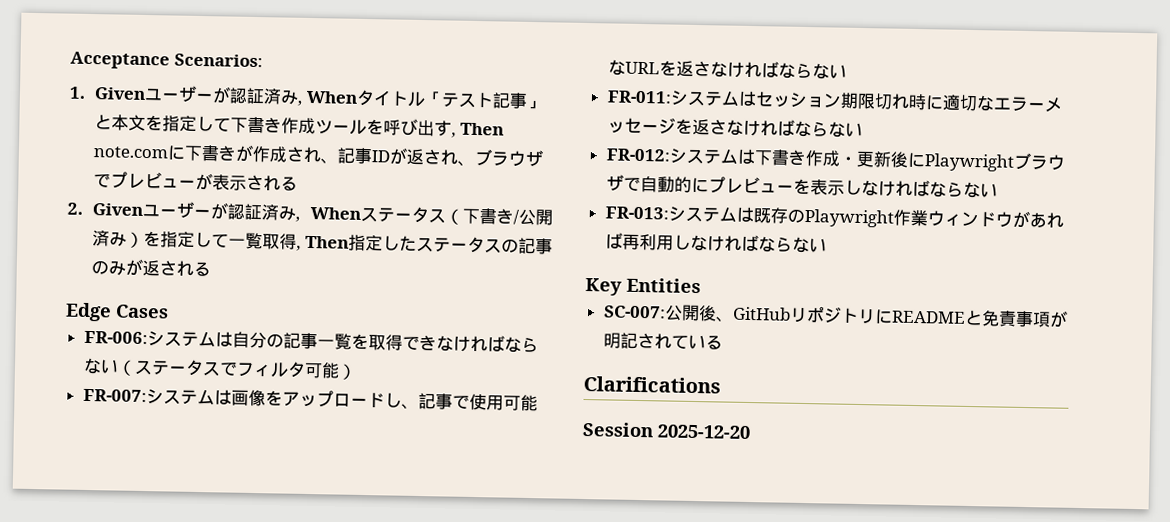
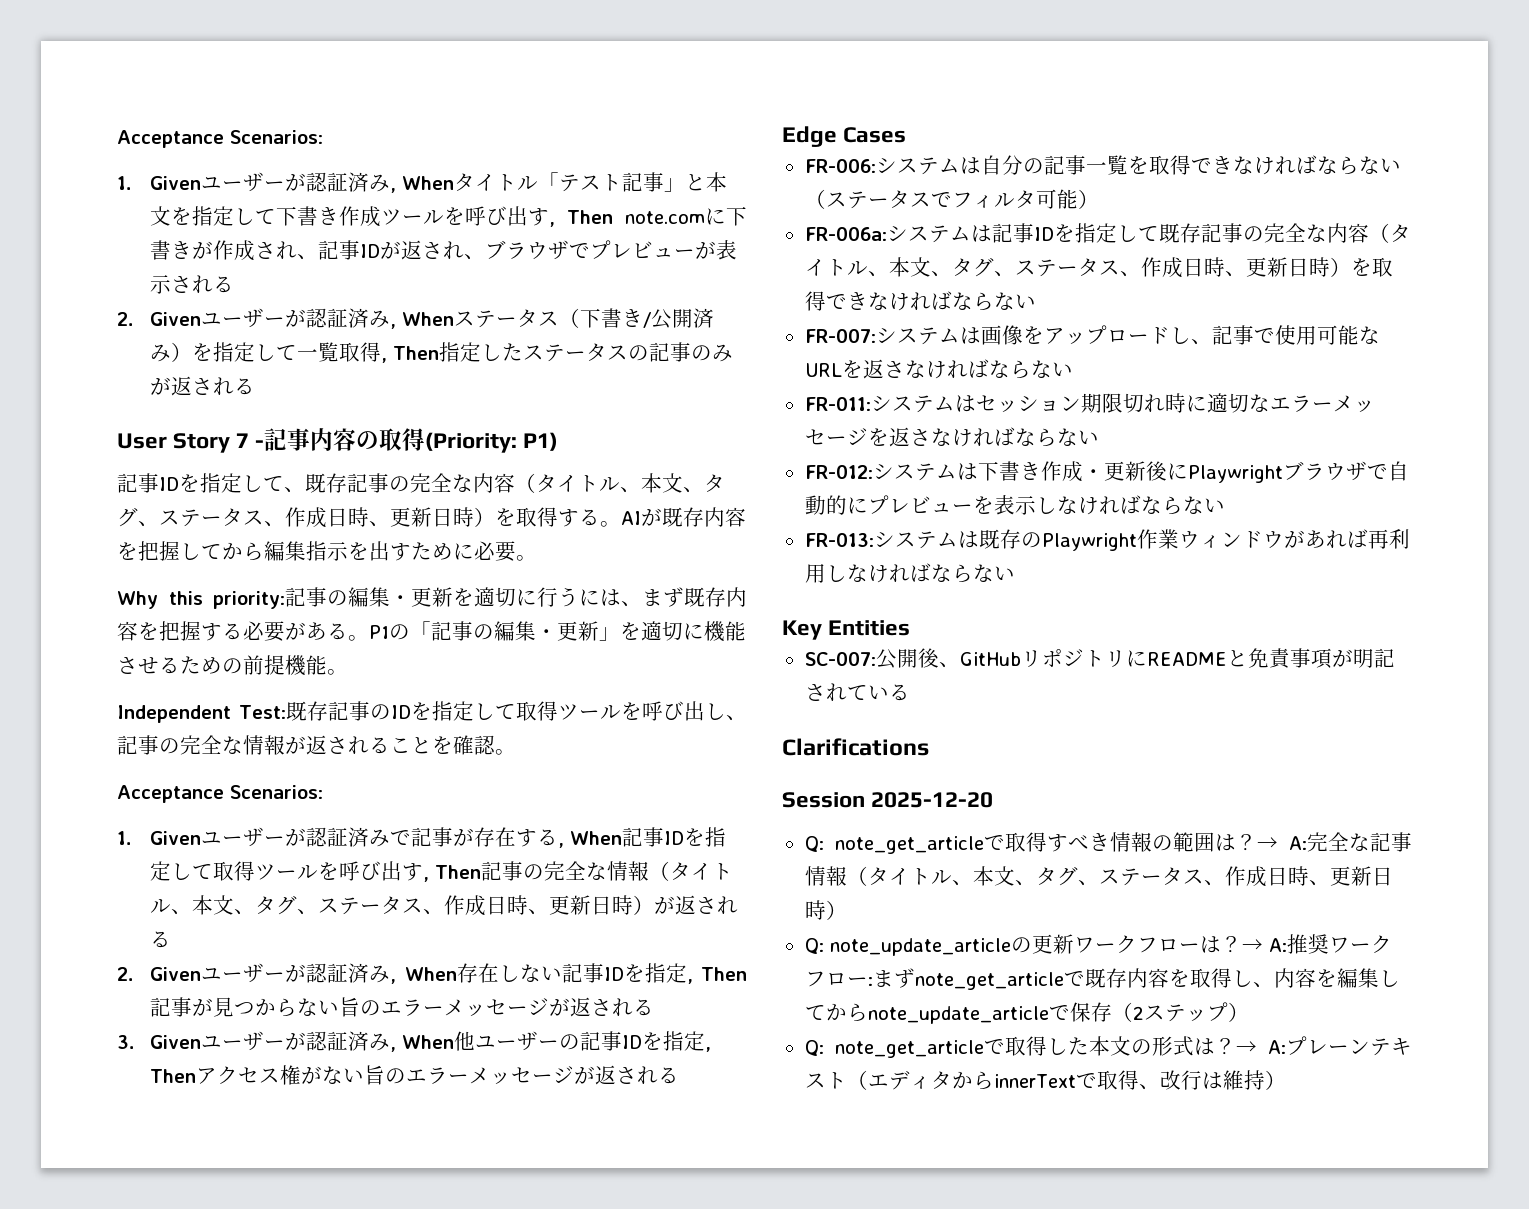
(212, 269) none -> [117,428,559,453] [117,473,725,493] [117,507,746,528] [117,541,537,562] [117,587,747,609] [117,621,746,642] [117,655,348,676] [117,701,747,723] [117,735,516,755] [117,785,323,803] [117,827,727,848] [150,861,734,882] [150,895,739,916] [150,931,172,948] [117,963,747,984] [150,997,655,1017] [117,1031,712,1052] [150,1065,680,1085] // User Story 7 -記事内容の取得(Priority: P1) // 記事IDを指定して、既存記事の完全な内容（タイトル、本文、タグ、ステータス、作成日時、更新日時）を取得する。AIが既存内容を把握してから編集指示を出すために必要。 // Why this priority:記事の編集・更新を適切に行うには、まず既存内容を把握する必要がある。P1の「記事の編集・更新」を適切に機能させるための前提機能。 // Independent Test:既存記事のIDを指定して取得ツールを呼び出し、記事の完全な情報が返されることを確認。 // Acceptance Scenarios: // 1. Givenユーザーが認証済みで記事が存在する, When記事IDを指定して取得ツールを呼び出す, Then記事の完全な情報（タイトル、本文、タグ、ステータス、作成日時、更新日時）が返される // 2. Givenユーザーが認証済み, When存在しない記事IDを指定, Then記事が見つからない旨のエラーメッセージが返される // 3. Givenユーザーが認証済み, When他ユーザーの記事IDを指定, Thenアクセス権がない旨のエラーメッセージが返される
(357, 371) none -> [804,223,1411,243] [804,257,1393,278] [804,291,1036,311] // FR-006a:システムは記事IDを指定して既存記事の完全な内容（タイトル、本文、タグ、ステータス、作成日時、更新日時）を取得できなければならない
(751, 432) none -> [804,832,1412,854] [804,866,1393,887] [804,900,847,920] [804,934,1392,956] [804,968,1400,990] [804,1002,1249,1024] [804,1036,1412,1058] [804,1070,1286,1090] // Q: note_get_articleで取得すべき情報の範囲は？→ A:完全な記事情報（タイトル、本文、タグ、ステータス、作成日時、更新日時） // Q: note_update_articleの更新ワークフローは？→ A:推奨ワークフロー:まずnote_get_articleで既存内容を取得し、内容を編集してからnote_update_articleで保存（2ステップ） // Q: note_get_articleで取得した本文の形式は？→ A:プレーンテキスト（エディタからinnerTextで取得、改行は維持）

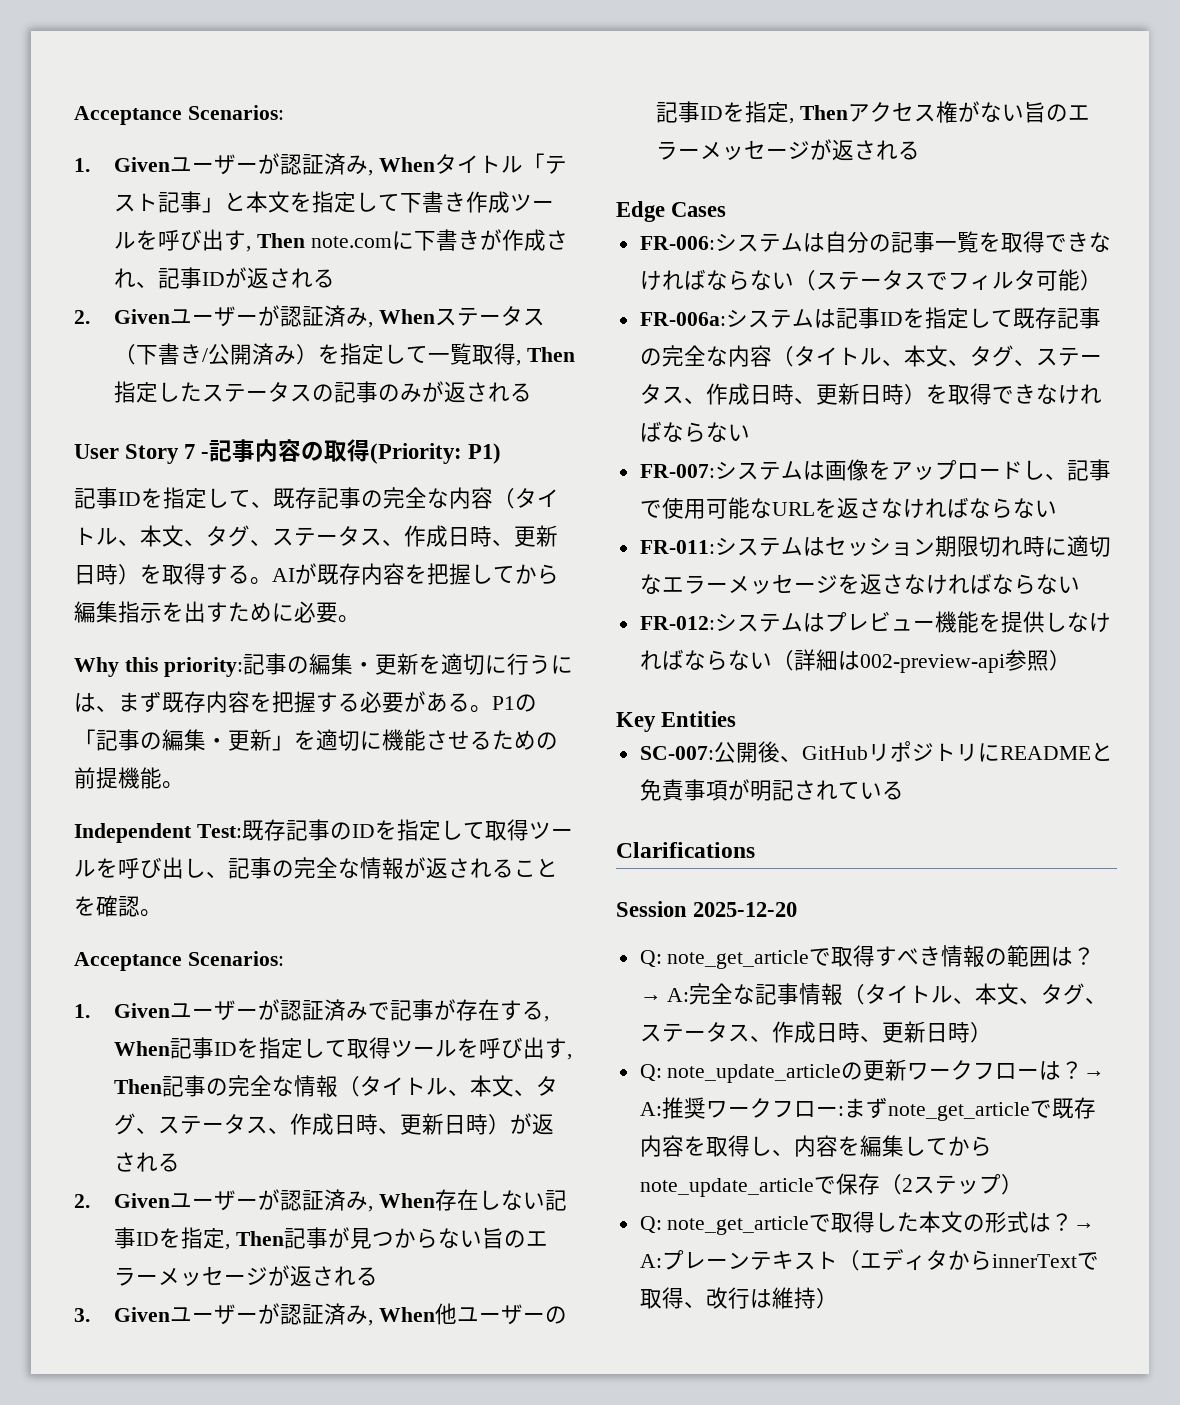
[464,240,738,260] [150,275,214,294] 、ブラウザでプレビューが表示され -> (314, 278) none
[977,461,1409,483] [804,495,1225,515] [804,529,1410,551] [804,563,1015,583] 下書き作成・更新後にPlaywrightブラウザで自動的にプレビューを表示しなければならない // FR-013:システムは既存のPlaywright作業ウィンドウがあれば再利用しなければならない -> [824,611,1111,633] [639,649,1071,673] プレビュー機能を提供しなければならない（詳細は002-preview-api参照）

